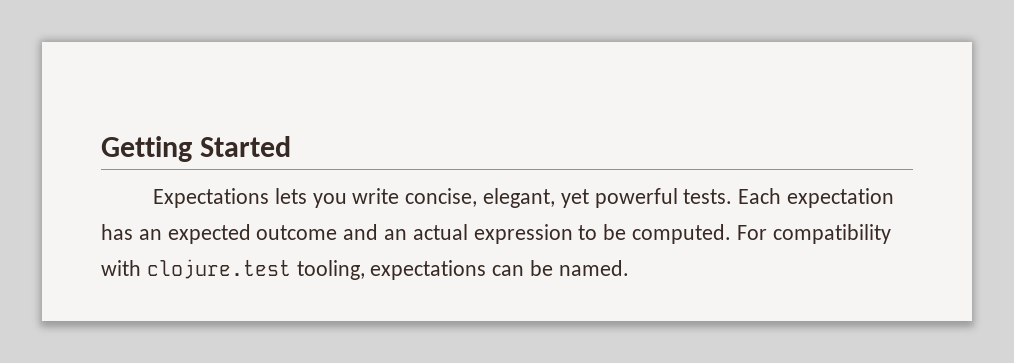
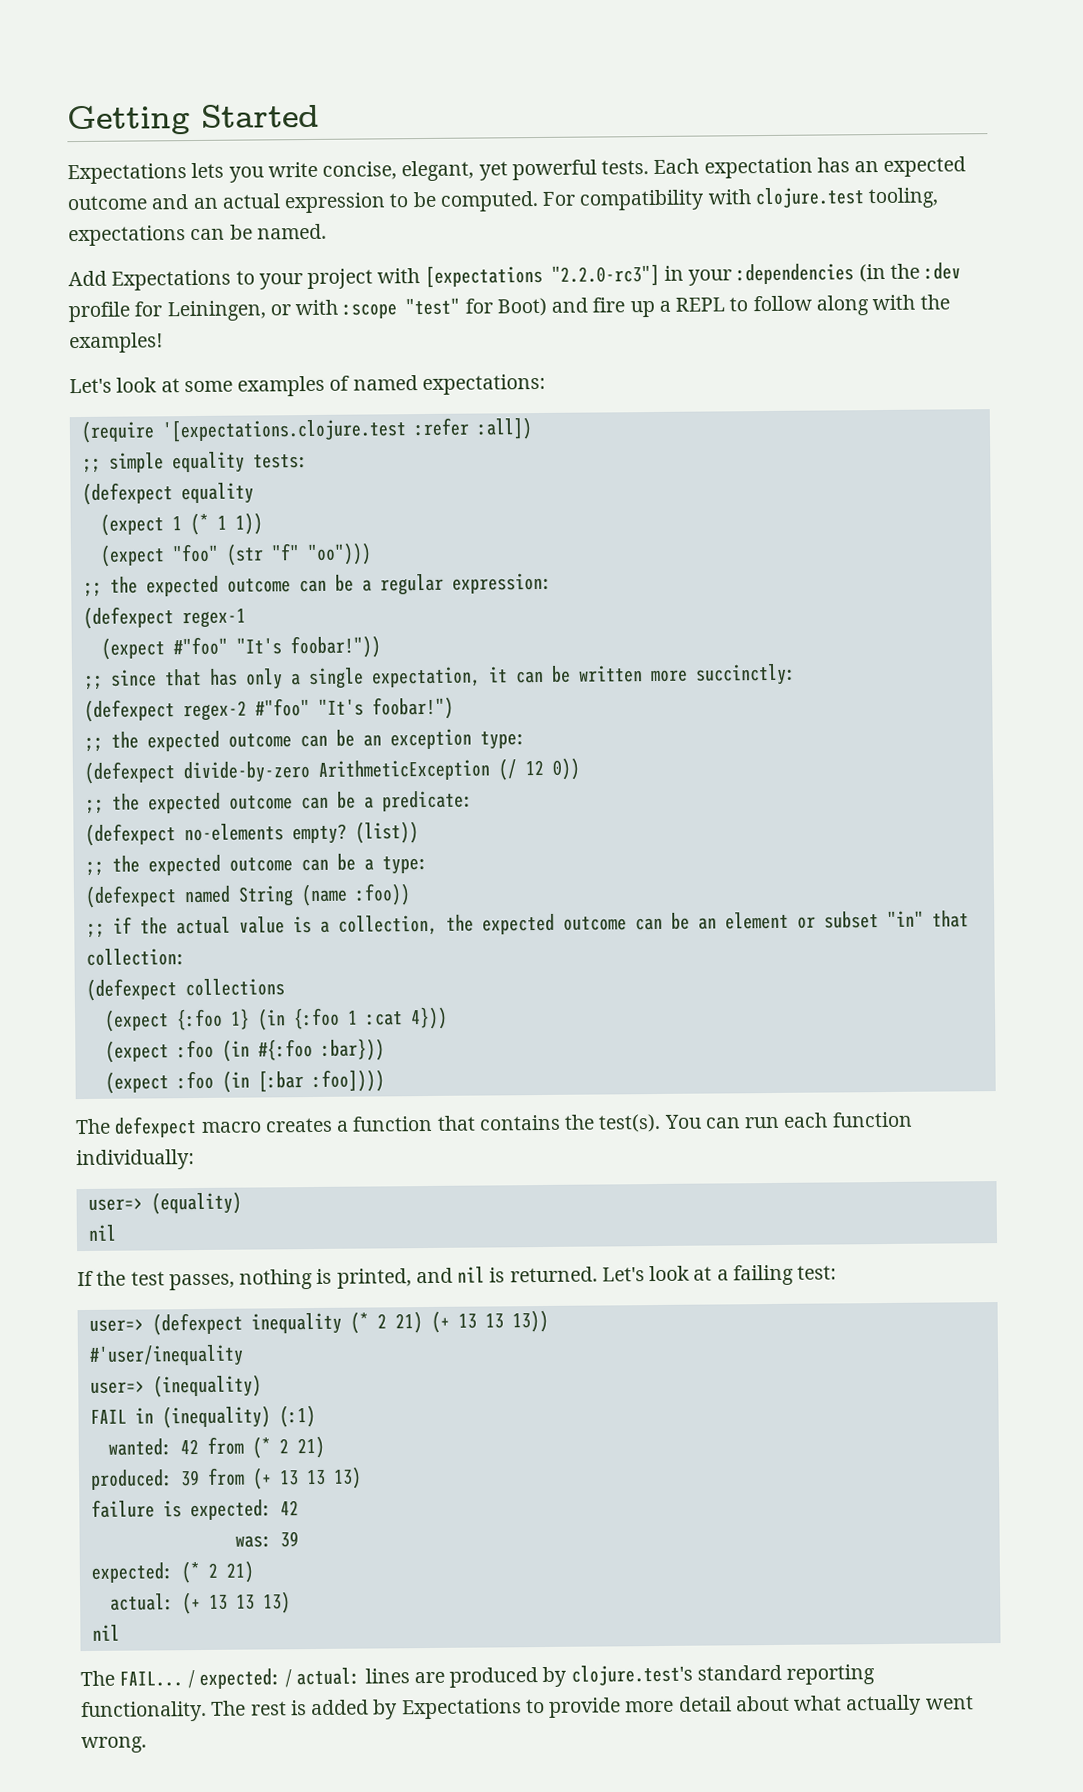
(629, 268) none -> [68,262,962,291] [68,294,950,323] [69,332,163,354] [69,373,546,397] [80,417,533,444] [81,451,308,474] [81,482,254,505] [99,512,263,536] [99,542,372,567] [82,572,552,597] [82,606,246,629] [100,635,381,660] [83,663,796,690] [83,696,454,722] [83,728,526,752] [83,757,580,784] [84,790,473,814] [84,821,419,846] [84,853,428,876] [84,883,411,908] [85,910,969,938] [85,948,186,966] [85,978,285,1001] [103,1006,448,1032] [104,1038,385,1063] [104,1069,385,1094] [75,1111,913,1138] [76,1149,195,1171] [87,1191,242,1215] [87,1224,116,1241] [77,1264,838,1291] [88,1309,549,1336] [88,1344,244,1367] [89,1374,262,1398] [89,1404,316,1429] [107,1435,325,1459] [89,1466,362,1490] [90,1499,299,1521] [234,1531,299,1548] [90,1560,254,1584] [109,1591,291,1615] [91,1624,120,1641] [80,1664,876,1690] [81,1694,974,1723] [81,1736,147,1754] // Add Expectations to your project with [expectations "2.2.0-rc3"] in your :dependencies (in the :dev profile for Leiningen, or with :scope "test" for Boot) and fire up a REPL to follow along with the examples! // Let's look at some examples of named expectations: // (require '[expectations.clojure.test :refer :all]) // ;; simple equality tests: // (defexpect equality // (expect 1 (* 1 1)) // (expect "foo" (str "f" "oo"))) // ;; the expected outcome can be a regular expression: // (defexpect regex-1 // (expect #"foo" "It's foobar!")) // ;; since that has only a single expectation, it can be written more succinctly: // (defexpect regex-2 #"foo" "It's foobar!") // ;; the expected outcome can be an exception type: // (defexpect divide-by-zero ArithmeticException (/ 12 0)) // ;; the expected outcome can be a predicate: // (defexpect no-elements empty? (list)) // ;; the expected outcome can be a type: // (defexpect named String (name :foo)) // ;; if the actual value is a collection, the expected outcome can be an element or subset "in" that collection: // (defexpect collections // (expect {:foo 1} (in {:foo 1 :cat 4})) // (expect :foo (in #{:foo :bar})) // (expect :foo (in [:bar :foo]))) // The defexpect macro creates a function that contains the test(s). You can run each function individually: // user=> (equality) // nil // If the test passes, nothing is printed, and nil is returned. Let's look at a failing test: // user=> (defexpect inequality (* 2 21) (+ 13 13 13)) // #'user/inequality // user=> (inequality) // FAIL in (inequality) (:1) // wanted: 42 from (* 2 21) // produced: 39 from (+ 13 13 13) // failure is expected: 42 // was: 39 // expected: (* 2 21) // actual: (+ 13 13 13) // nil // The FAIL... / expected: / actual: lines are produced by clojure.test's standard reporting functionality. The rest is added by Expectations to provide more detail about what actually went wrong.

